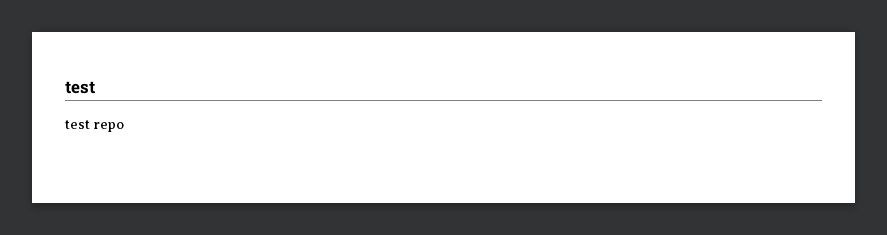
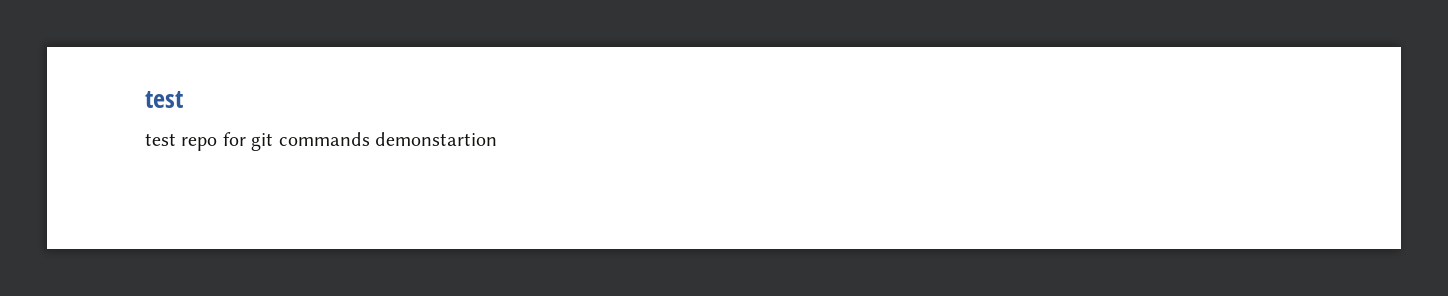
(124, 127) none -> [222,132,497,151] for git commands demonstartion

